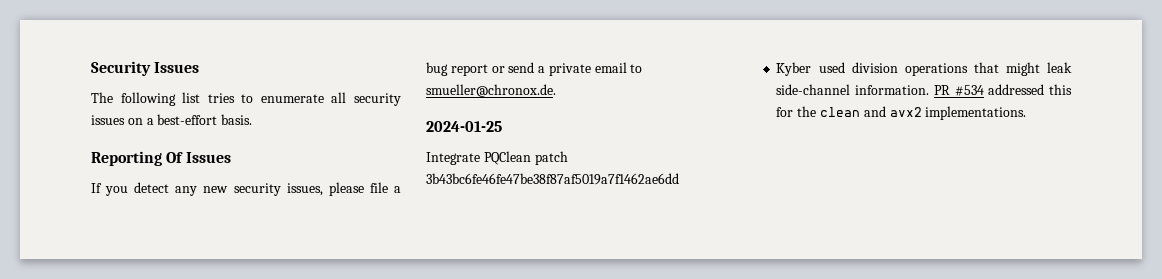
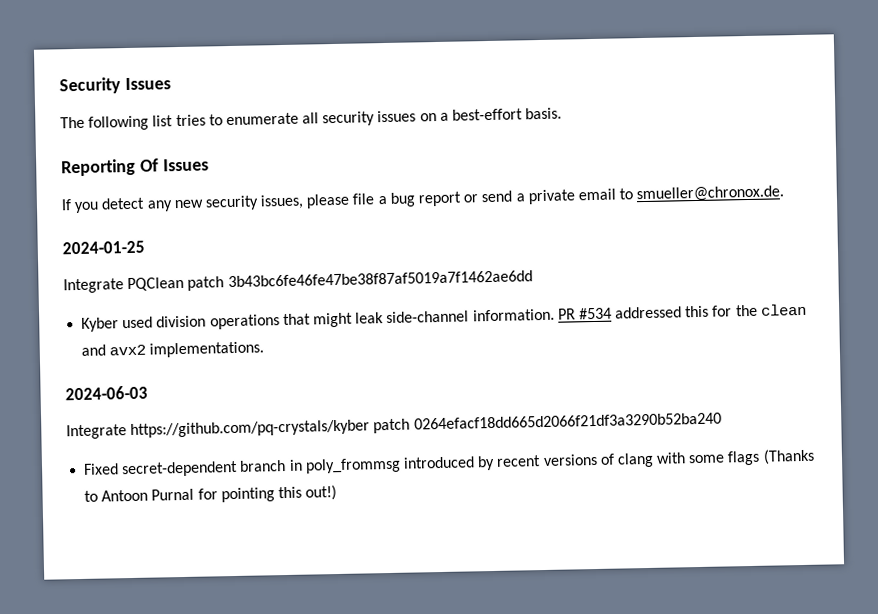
(1027, 113) none -> [65,385,148,401] [66,412,722,440] [83,448,815,478] [84,485,338,503] // 2024-06-03 // Integrate https://github.com/pq-crystals/kyber patch 0264efacf18dd665d2066f21df3a3290b52ba240 // Fixed secret-dependent branch in poly_frommsg introduced by recent versions of clang with some flags (Thanks to Antoon Purnal for pointing this out!)

